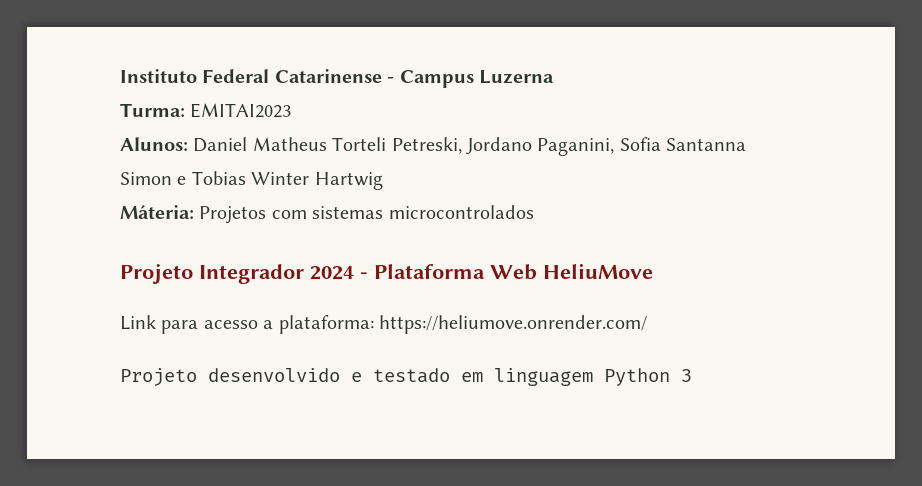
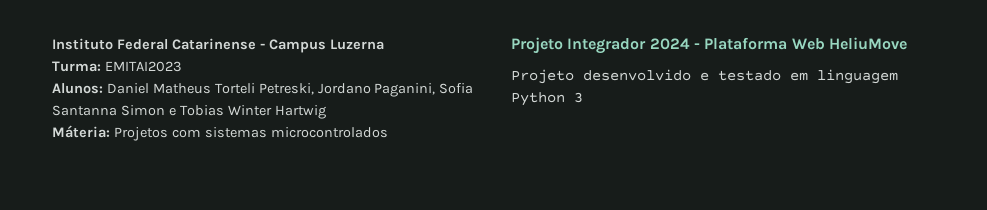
[120,315,647,334] // Link para acesso a plataforma: https://heliumove.onrender.com/ -> (907, 43) none

